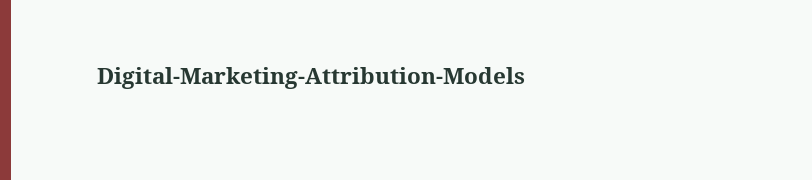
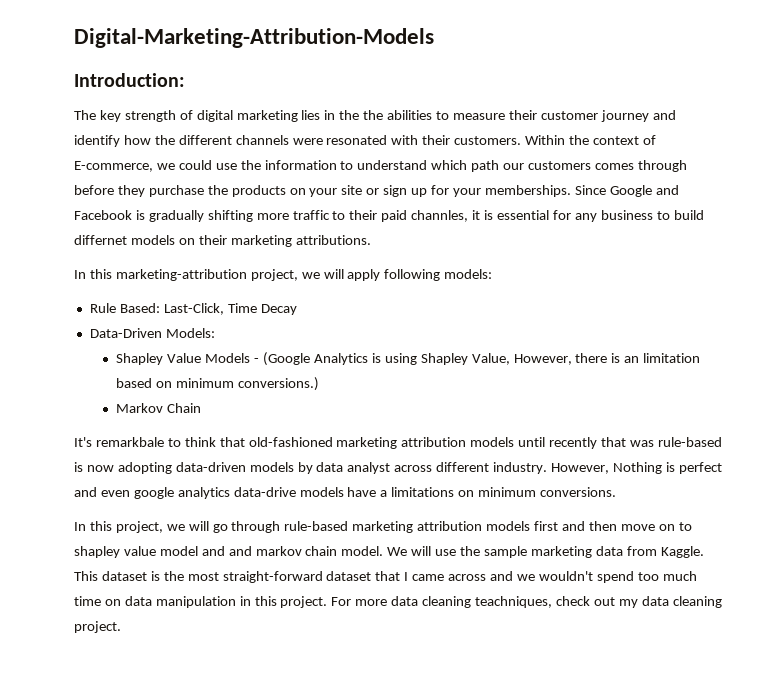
(525, 78) none -> [74,73,185,87] [74,110,676,122] [74,135,656,147] [74,160,687,172] [74,185,679,197] [74,210,704,222] [74,235,371,247] [74,269,493,281] [89,303,297,315] [89,328,215,338] [116,352,701,366] [116,377,320,391] [116,403,202,413] [74,437,722,449] [74,462,722,474] [74,487,617,499] [74,521,692,533] [74,546,704,558] [74,571,697,583] [74,596,722,608] [74,621,121,633] // Introduction: // The key strength of digital marketing lies in the the abilities to measure their customer journey and identify how the different channels were resonated with their customers. Within the context of E-commerce, we could use the information to understand which path our customers comes through before they purchase the products on your site or sign up for your memberships. Since Google and Facebook is gradually shifting more traffic to their paid channles, it is essential for any business to build differnet models on their marketing attributions. // In this marketing-attribution project, we will apply following models: // Rule Based: Last-Click, Time Decay // Data-Driven Models: // Shapley Value Models - (Google Analytics is using Shapley Value, However, there is an limitation based on minimum conversions.) // Markov Chain // It's remarkbale to think that old-fashioned marketing attribution models until recently that was rule-based is now adopting data-driven models by data analyst across different industry. However, Nothing is perfect and even google analytics data-drive models have a limitations on minimum conversions. // In this project, we will go through rule-based marketing attribution models first and then move on to shapley value model and and markov chain model. We will use the sample marketing data from Kaggle. This dataset is the most straight-forward dataset that I came across and we wouldn't spend too much time on data manipulation in this project. For more data cleaning teachniques, check out my data cleaning project.

